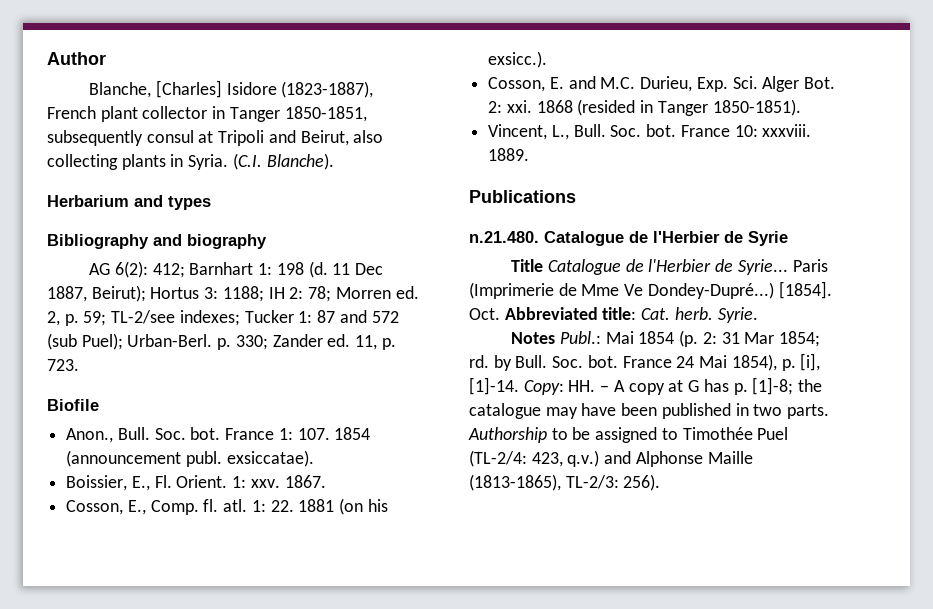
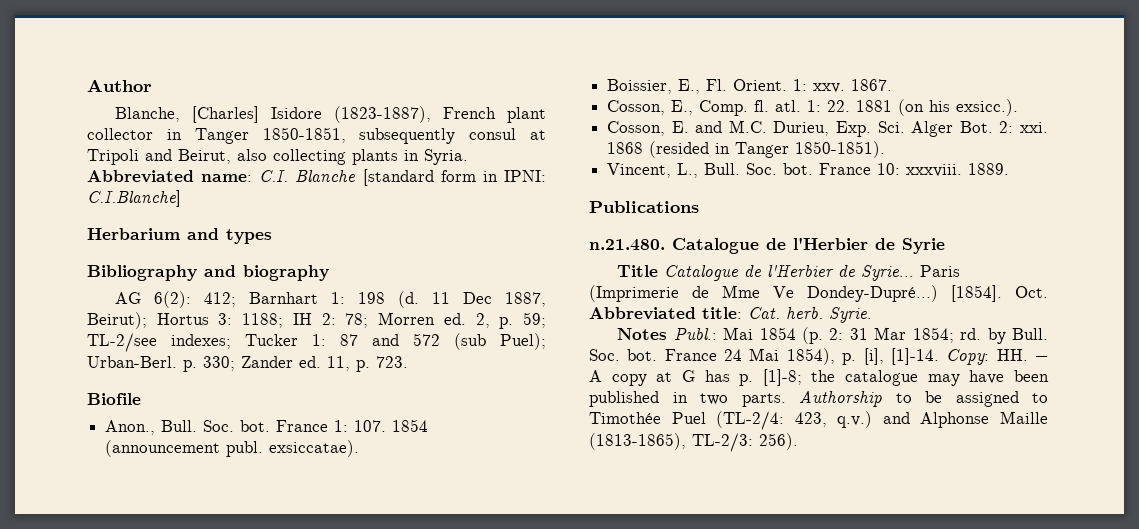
[232,153,334,170] (C.I. Blanche). -> [87,169,547,186] [87,190,181,207] Abbreviated name: C.I. Blanche [standard form in IPNI: C.I.Blanche]

